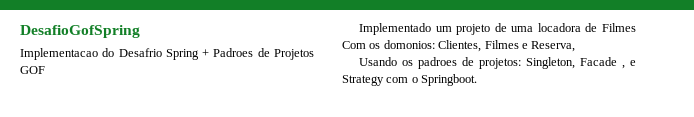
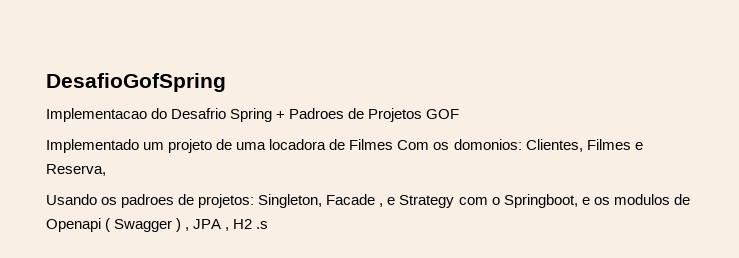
[421,74,478,86] Springboot. -> [503,194,690,208] [46,218,269,232] Springboot, e os modulos de Openapi ( Swagger ) , JPA , H2 .s

